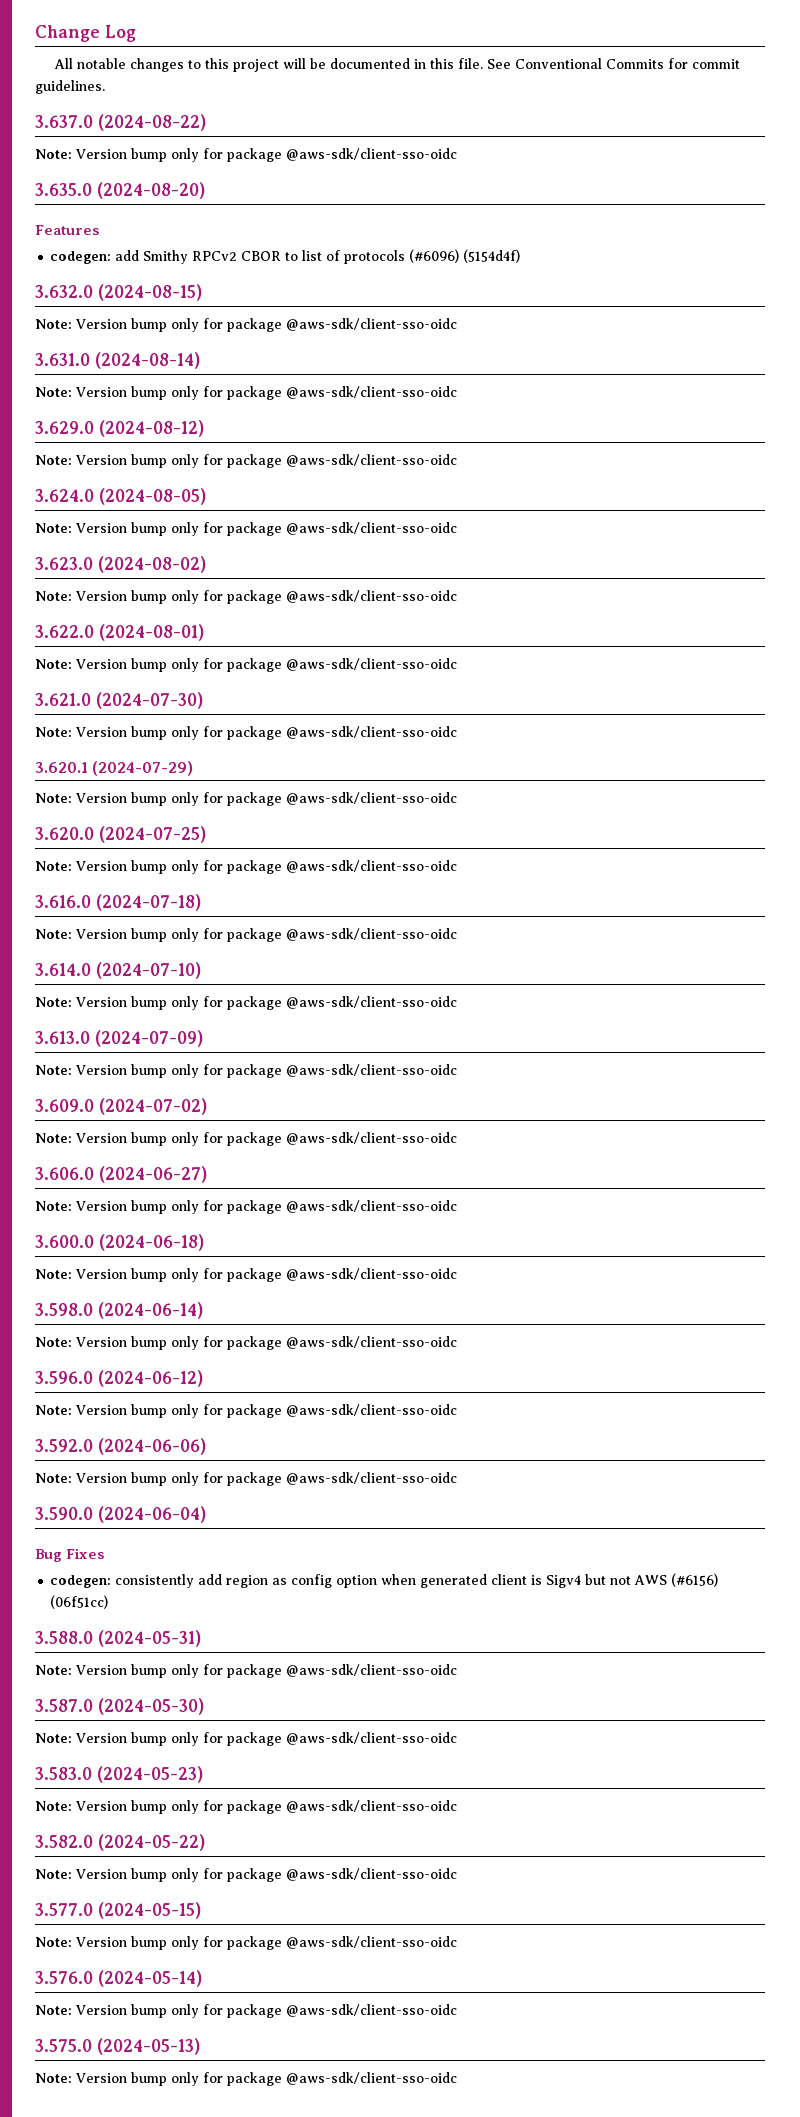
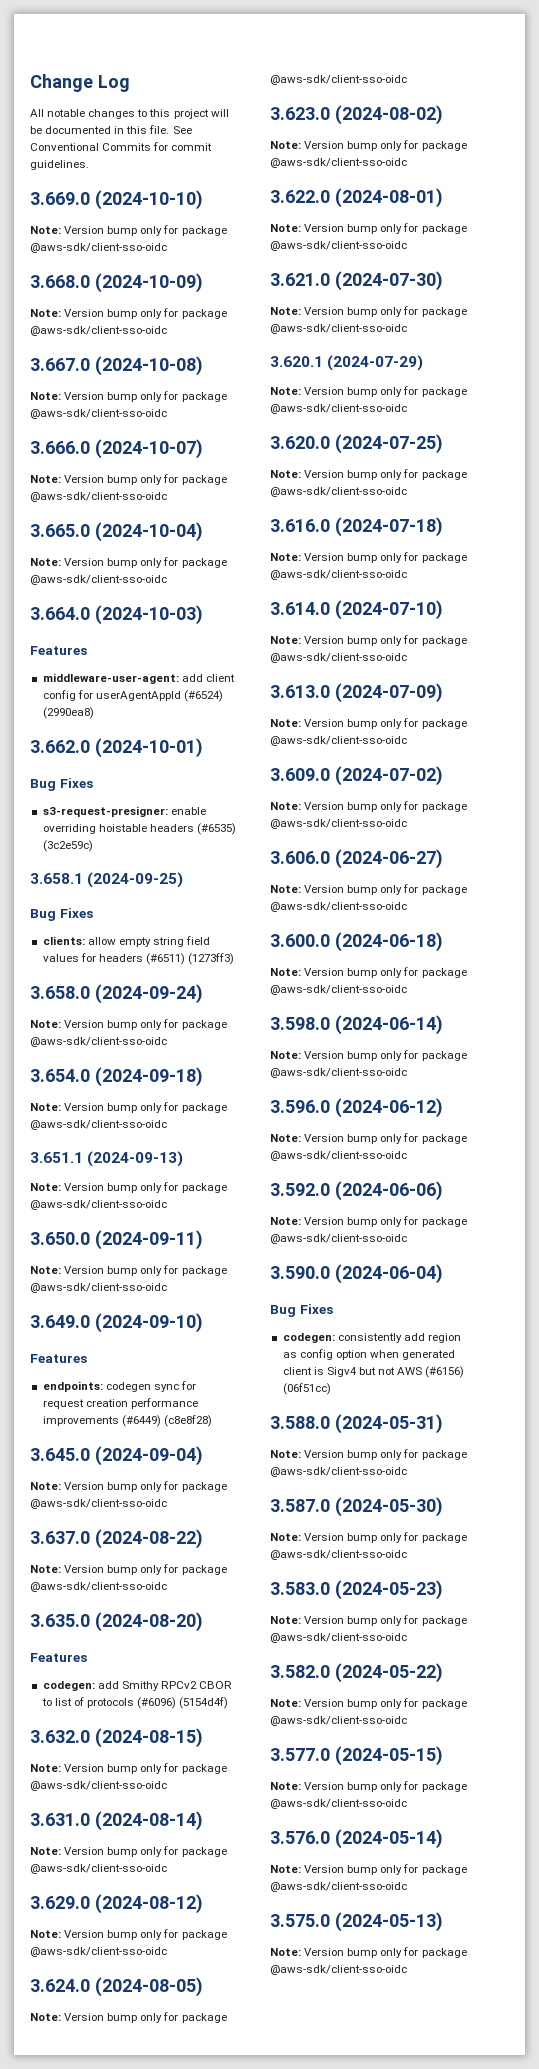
(105, 87) none -> [30,190,203,210] [30,225,227,236] [30,243,167,253] [30,273,203,293] [30,308,227,319] [30,326,167,336] [30,356,203,376] [30,391,227,402] [30,409,167,419] [30,439,203,459] [30,474,227,485] [30,492,167,502] [30,522,203,542] [30,557,227,568] [30,575,167,585] [30,605,203,625] [30,646,87,655] [42,673,235,684] [42,690,223,702] [42,707,94,719] [30,738,203,758] [30,778,93,791] [42,806,206,817] [42,823,236,835] [42,840,93,852] [30,872,184,888] [30,908,93,921] [42,936,211,947] [42,953,235,965] [30,984,203,1004] [30,1019,227,1030] [30,1037,167,1047] [30,1067,203,1087] [30,1102,227,1113] [30,1120,167,1130] [30,1151,184,1167] [30,1182,227,1193] [30,1200,167,1210] [30,1230,203,1250] [30,1265,227,1276] [30,1283,167,1293] [30,1313,203,1333] [30,1354,87,1363] [42,1381,196,1392] [42,1398,198,1409] [42,1415,212,1427] [30,1446,203,1466] [30,1481,227,1492] [30,1499,167,1509] // 3.669.0 (2024-10-10) // Note: Version bump only for package @aws-sdk/client-sso-oidc // 3.668.0 (2024-10-09) // Note: Version bump only for package @aws-sdk/client-sso-oidc // 3.667.0 (2024-10-08) // Note: Version bump only for package @aws-sdk/client-sso-oidc // 3.666.0 (2024-10-07) // Note: Version bump only for package @aws-sdk/client-sso-oidc // 3.665.0 (2024-10-04) // Note: Version bump only for package @aws-sdk/client-sso-oidc // 3.664.0 (2024-10-03) // Features // middleware-user-agent: add client config for userAgentAppId (#6524) (2990ea8) // 3.662.0 (2024-10-01) // Bug Fixes // s3-request-presigner: enable overriding hoistable headers (#6535) (3c2e59c) // 3.658.1 (2024-09-25) // Bug Fixes // clients: allow empty string field values for headers (#6511) (1273ff3) // 3.658.0 (2024-09-24) // Note: Version bump only for package @aws-sdk/client-sso-oidc // 3.654.0 (2024-09-18) // Note: Version bump only for package @aws-sdk/client-sso-oidc // 3.651.1 (2024-09-13) // Note: Version bump only for package @aws-sdk/client-sso-oidc // 3.650.0 (2024-09-11) // Note: Version bump only for package @aws-sdk/client-sso-oidc // 3.649.0 (2024-09-10) // Features // endpoints: codegen sync for request creation performance improvements (#6449) (c8e8f28) // 3.645.0 (2024-09-04) // Note: Version bump only for package @aws-sdk/client-sso-oidc

